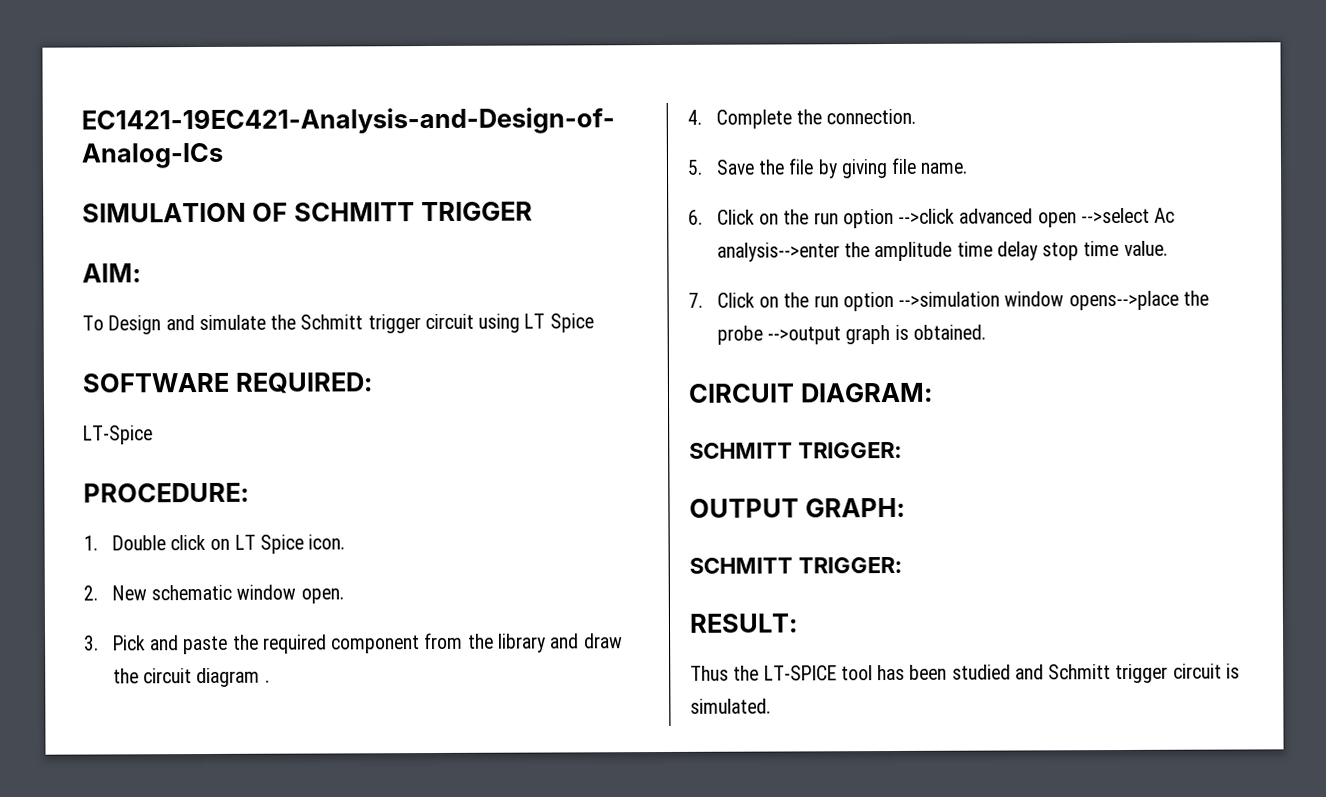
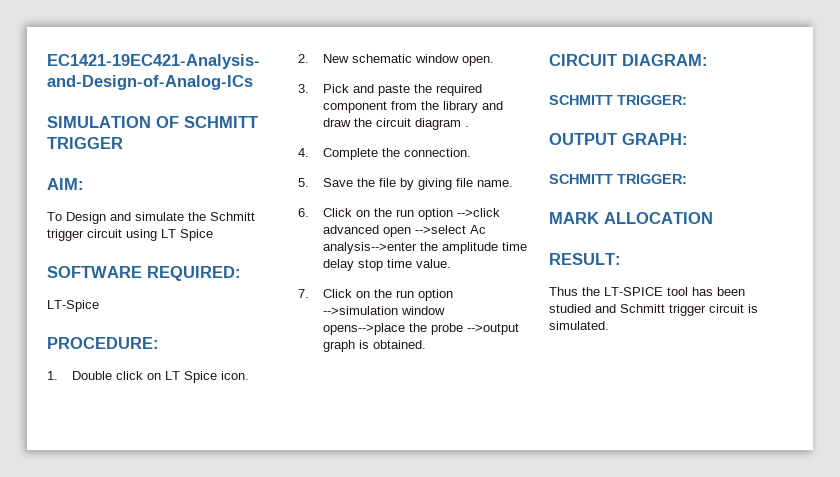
(902, 565) none -> [549,212,713,224] // MARK ALLOCATION

